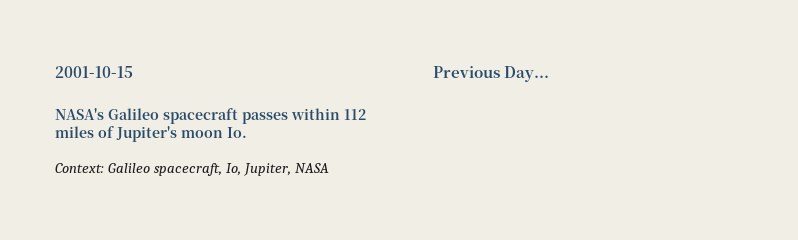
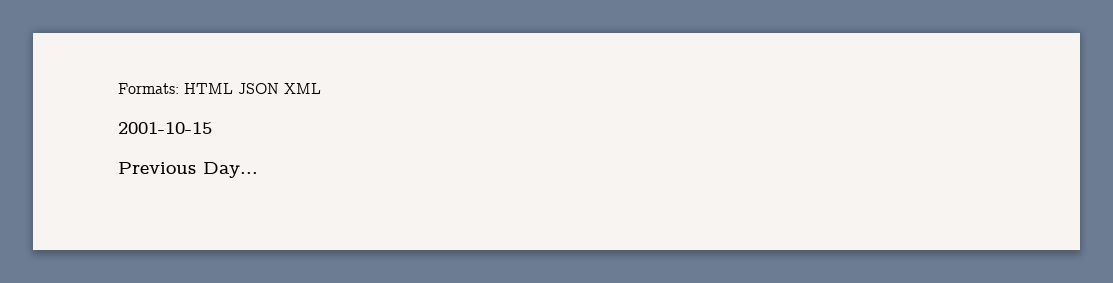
[55,66,133,78] [55,108,366,124] [55,126,247,142] [55,163,329,176] 2001-10-15 // NASA's Galileo spacecraft passes within 112 miles of Jupiter's moon Io. // Context: Galileo spacecraft, Io, Jupiter, NASA -> [118,83,321,94] [118,122,212,134] Formats: HTML JSON XML // 2001-10-15

